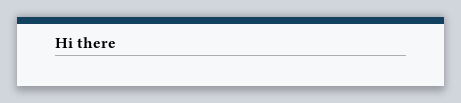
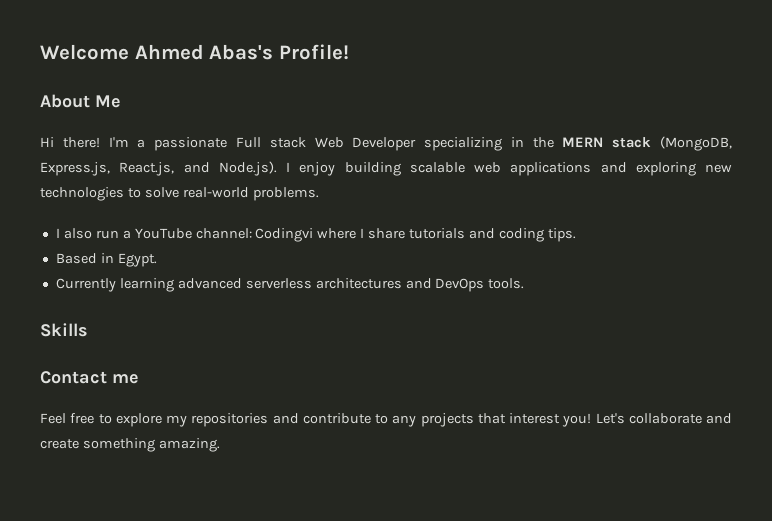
[55,37,117,48] Hi there -> [40,44,349,60] [40,94,121,108] [40,136,733,151] [40,161,732,176] [40,187,319,201] [55,228,576,242] [55,253,157,267] [55,278,525,292] [40,323,88,337] [40,371,139,384] [40,413,732,427] [40,438,220,452] Welcome Ahmed Abas's Profile! // About Me // Hi there! I'm a passionate Full stack Web Developer specializing in the MERN stack (MongoDB, Express.js, React.js, and Node.js). I enjoy building scalable web applications and exploring new technologies to solve real-world problems. // I also run a YouTube channel: Codingvi where I share tutorials and coding tips. // Based in Egypt. // Currently learning advanced serverless architectures and DevOps tools. // Skills // Contact me // Feel free to explore my repositories and contribute to any projects that interest you! Let's collaborate and create something amazing.

